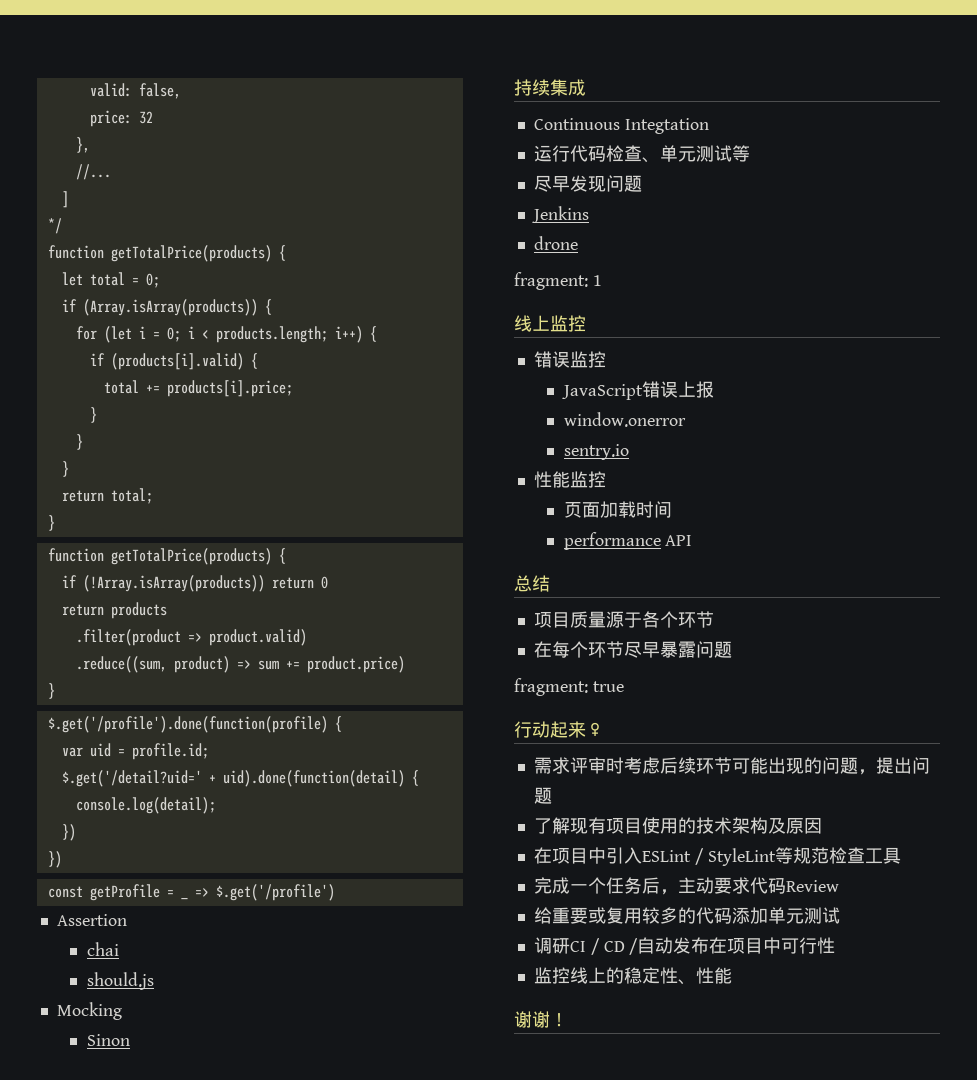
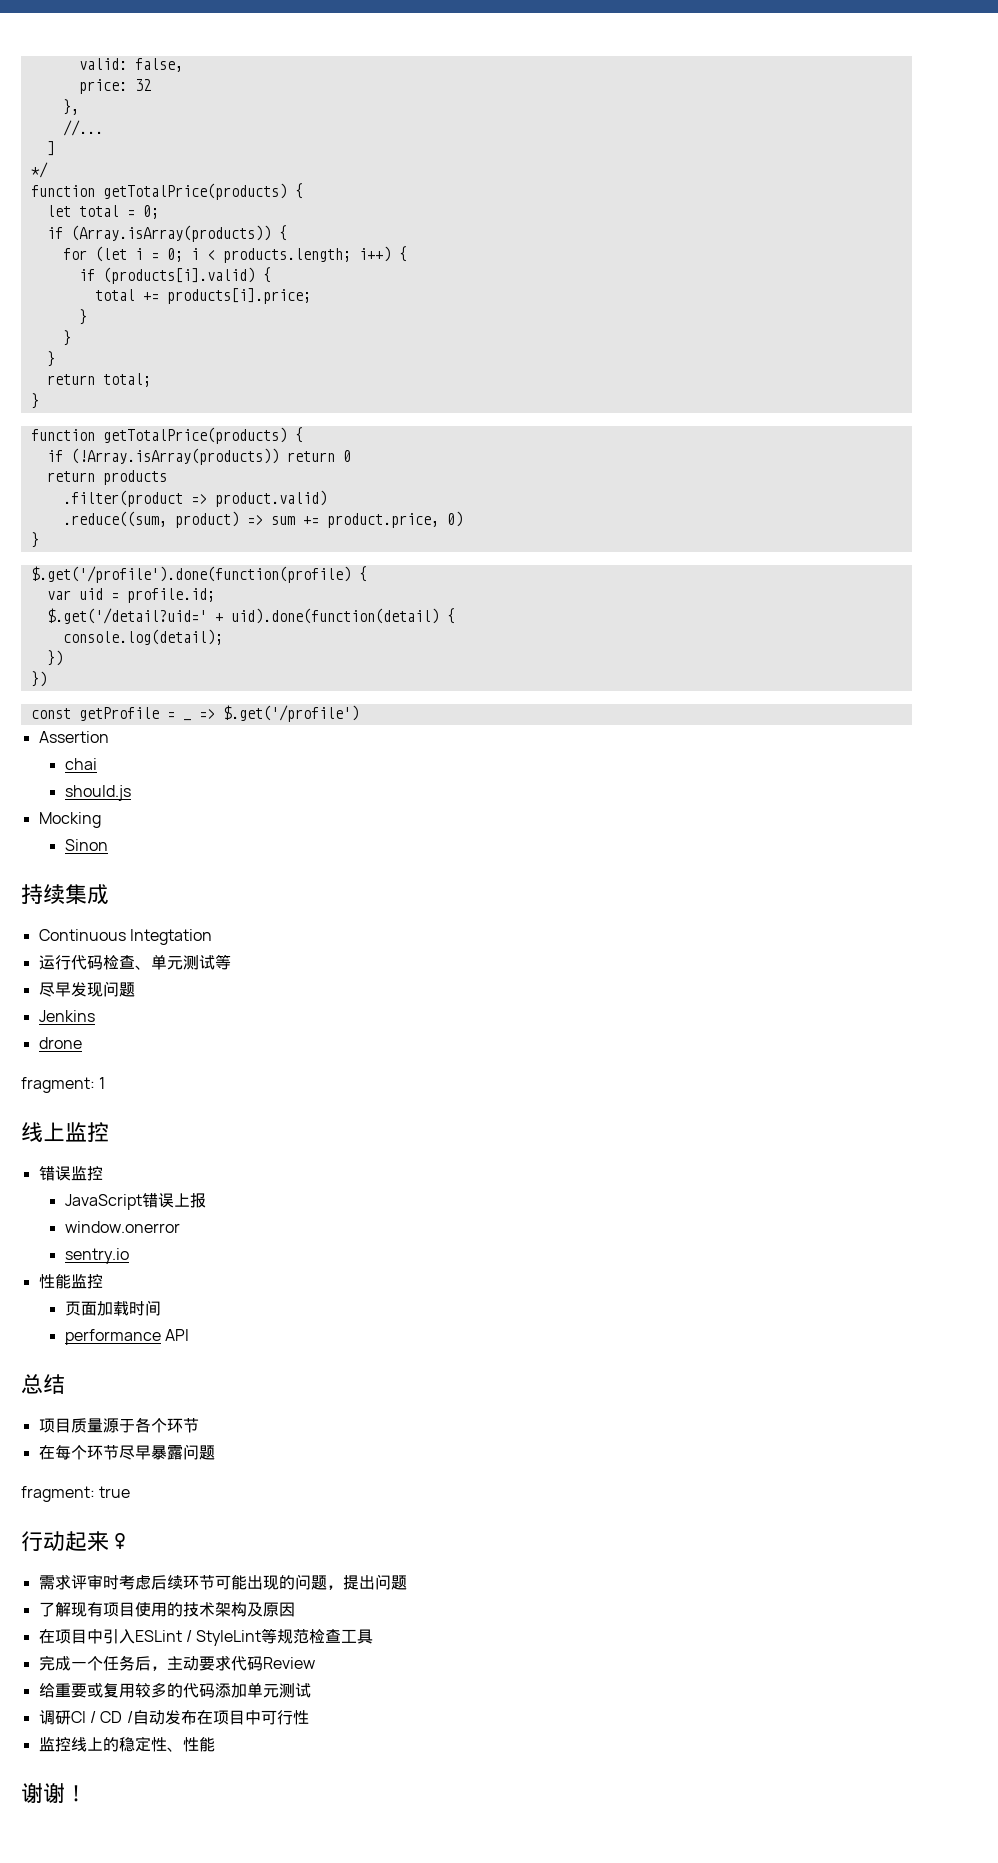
[306,656,405,673] product.price) -> [326,511,463,528] product.price, 0)

